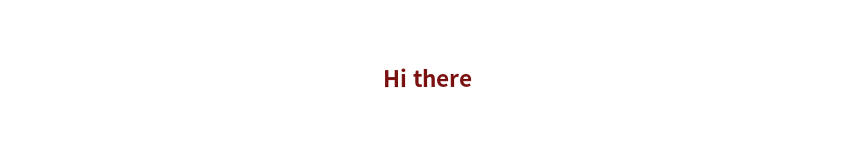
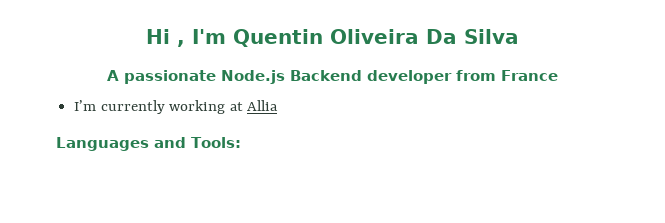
[412,67,474,88] there -> [177,29,519,47] [107,70,559,84] [74,100,278,114] [56,137,241,151] , I'm Quentin Oliveira Da Silva // A passionate Node.js Backend developer from France // I’m currently working at Allia // Languages and Tools:

